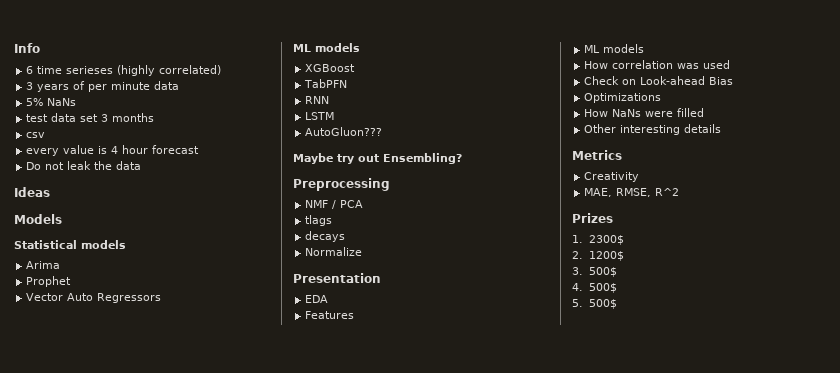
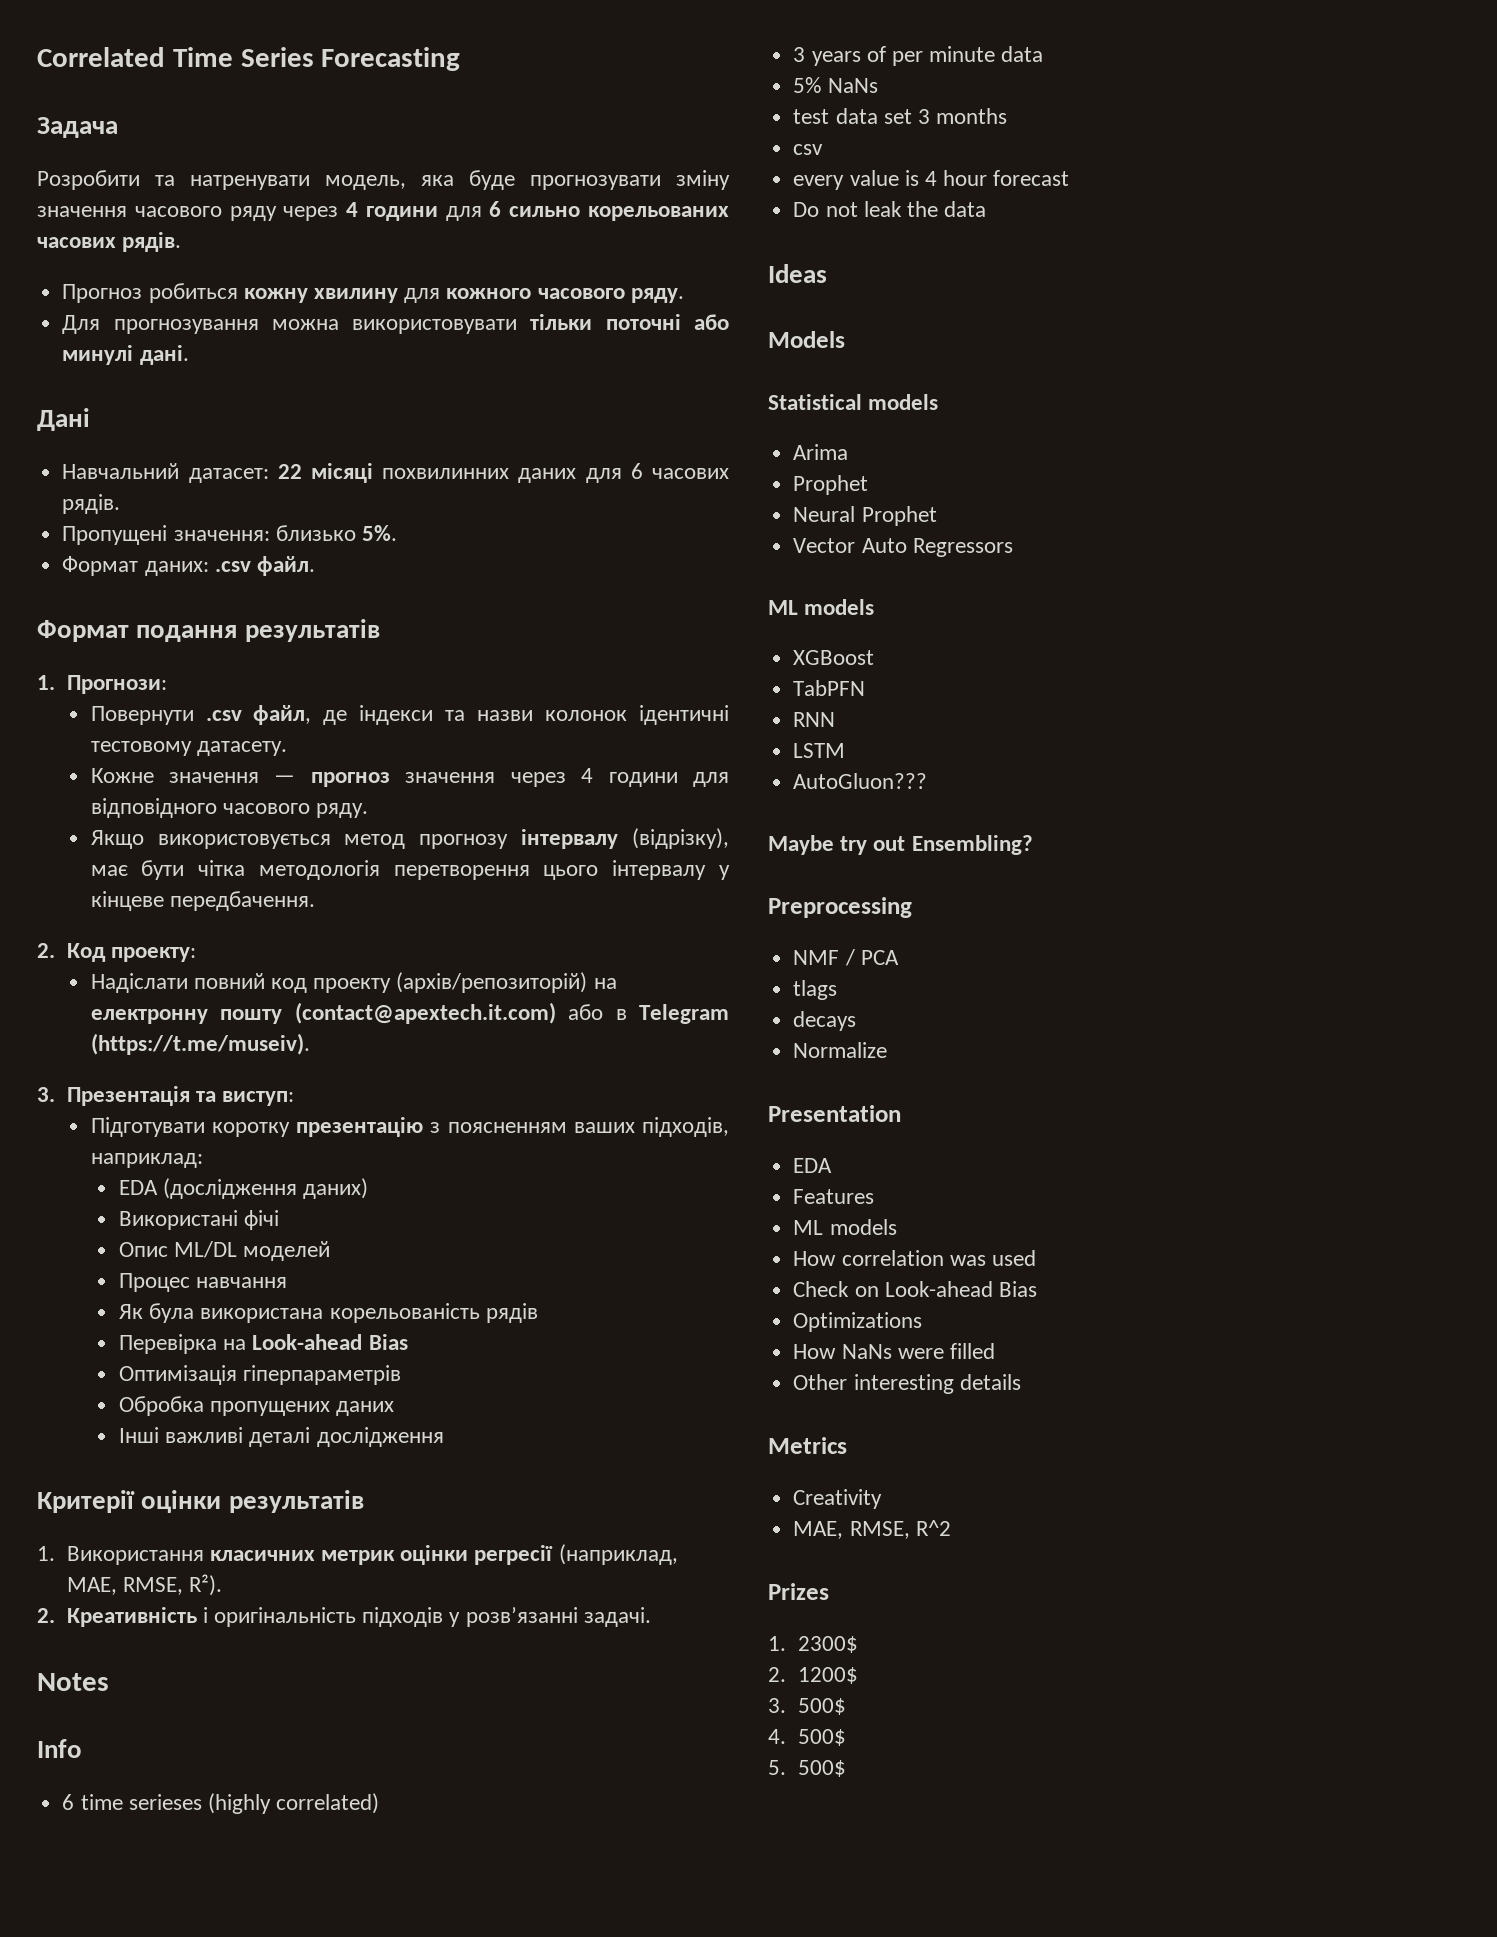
(14, 48) none -> [37,47,461,71] [37,117,118,138] [37,170,730,190] [37,201,729,221] [37,232,182,252] [62,283,684,303] [62,314,729,334] [62,345,189,365] [37,408,90,431] [62,463,729,483] [62,494,121,514] [62,525,397,545] [62,556,315,576] [37,619,380,642] [37,675,167,694] [90,705,729,725] [90,741,287,756] [90,768,729,787] [90,798,369,818] [90,828,729,849] [90,860,730,880] [90,891,315,911] [37,943,196,962] [90,972,617,993] [90,1002,730,1024] [90,1033,310,1055] [37,1086,294,1106] [90,1117,729,1137] [90,1153,203,1168] [118,1178,369,1199] [118,1210,280,1230] [118,1241,331,1261] [118,1273,288,1292] [118,1303,538,1323] [118,1334,408,1354] [118,1365,402,1385] [118,1396,395,1416] [118,1427,444,1447] [37,1490,364,1513] [37,1544,678,1565] [66,1574,222,1596] [37,1607,651,1627] [37,1673,109,1691] Correlated Time Series Forecasting // Задача // Розробити та натренувати модель, яка буде прогнозувати зміну значення часового ряду через 4 години для 6 сильно корельованих часових рядів. // Прогноз робиться кожну хвилину для кожного часового ряду. // Для прогнозування можна використовувати тільки поточні або минулі дані. // Дані // Навчальний датасет: 22 місяці похвилинних даних для 6 часових рядів. // Пропущені значення: близько 5%. // Формат даних: .csv файл. // Формат подання результатів // 1. Прогнози: // Повернути .csv файл, де індекси та назви колонок ідентичні тестовому датасету. // Кожне значення — прогноз значення через 4 години для відповідного часового ряду. // Якщо використовується метод прогнозу інтервалу (відрізку), має бути чітка методологія перетворення цього інтервалу у кінцеве передбачення. // 2. Код проекту: // Надіслати повний код проекту (архів/репозиторій) на електронну пошту (contact@apextech.it.com) або в Telegram (https://t.me/museiv). // 3. Презентація та виступ: // Підготувати коротку презентацію з поясненням ваших підходів, наприклад: // EDA (дослідження даних) // Використані фічі // Опис ML/DL моделей // Процес навчання // Як була використана корельованість рядів // Перевірка на Look-ahead Bias // Оптимізація гіперпараметрів // Обробка пропущених даних // Інші важливі деталі дослідження // Критерії оцінки результатів // 1. Використання класичних метрик оцінки регресії (наприклад, MAE, RMSE, R²). // 2. Креативність і оригінальність підходів у розвʼязанні задачі. // Notes //
(72, 281) none -> [793,506,937,526] // Neural Prophet

